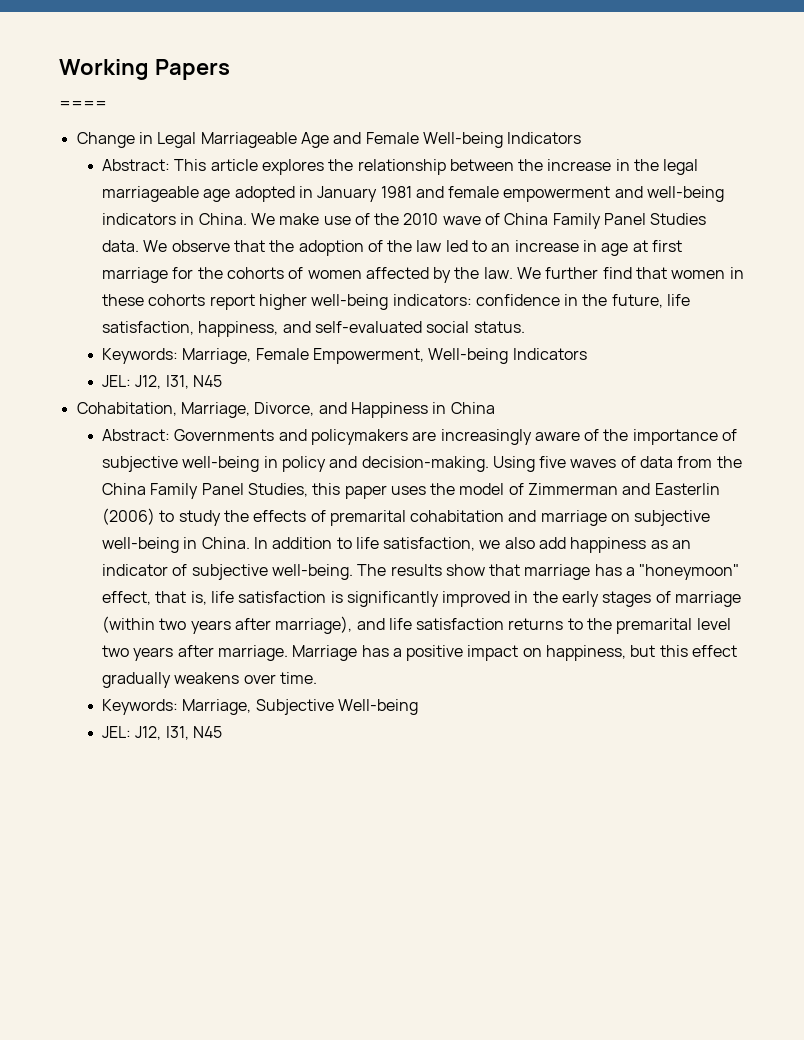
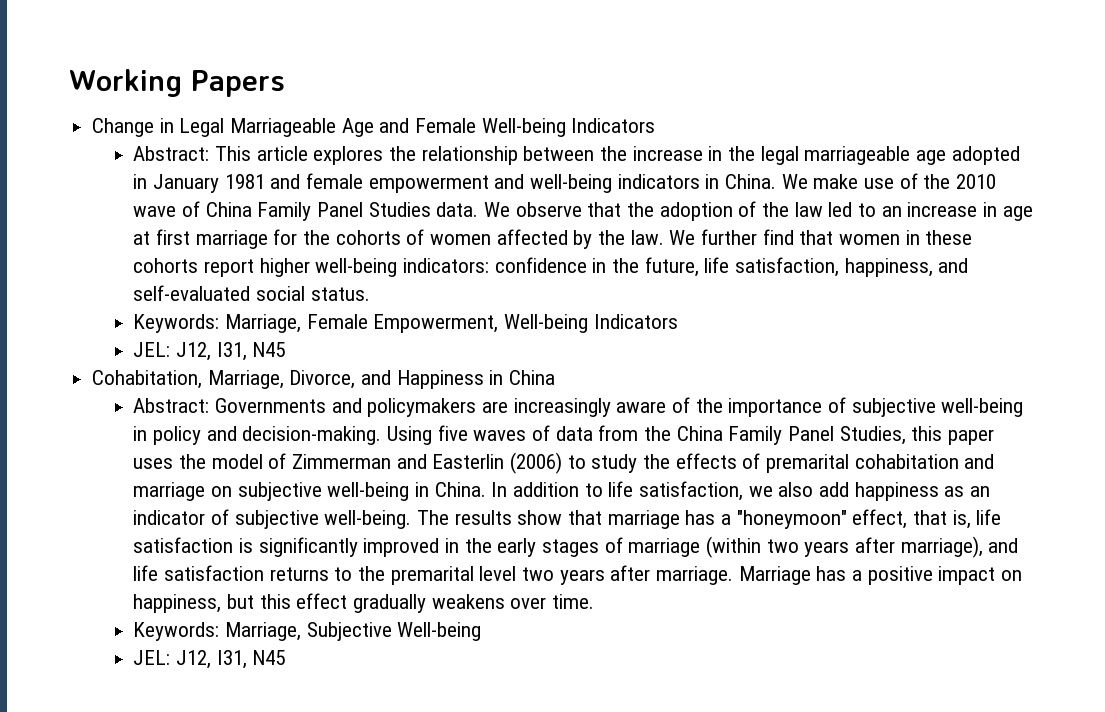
[59,101,107,109] // ==== -> (285, 83) none

